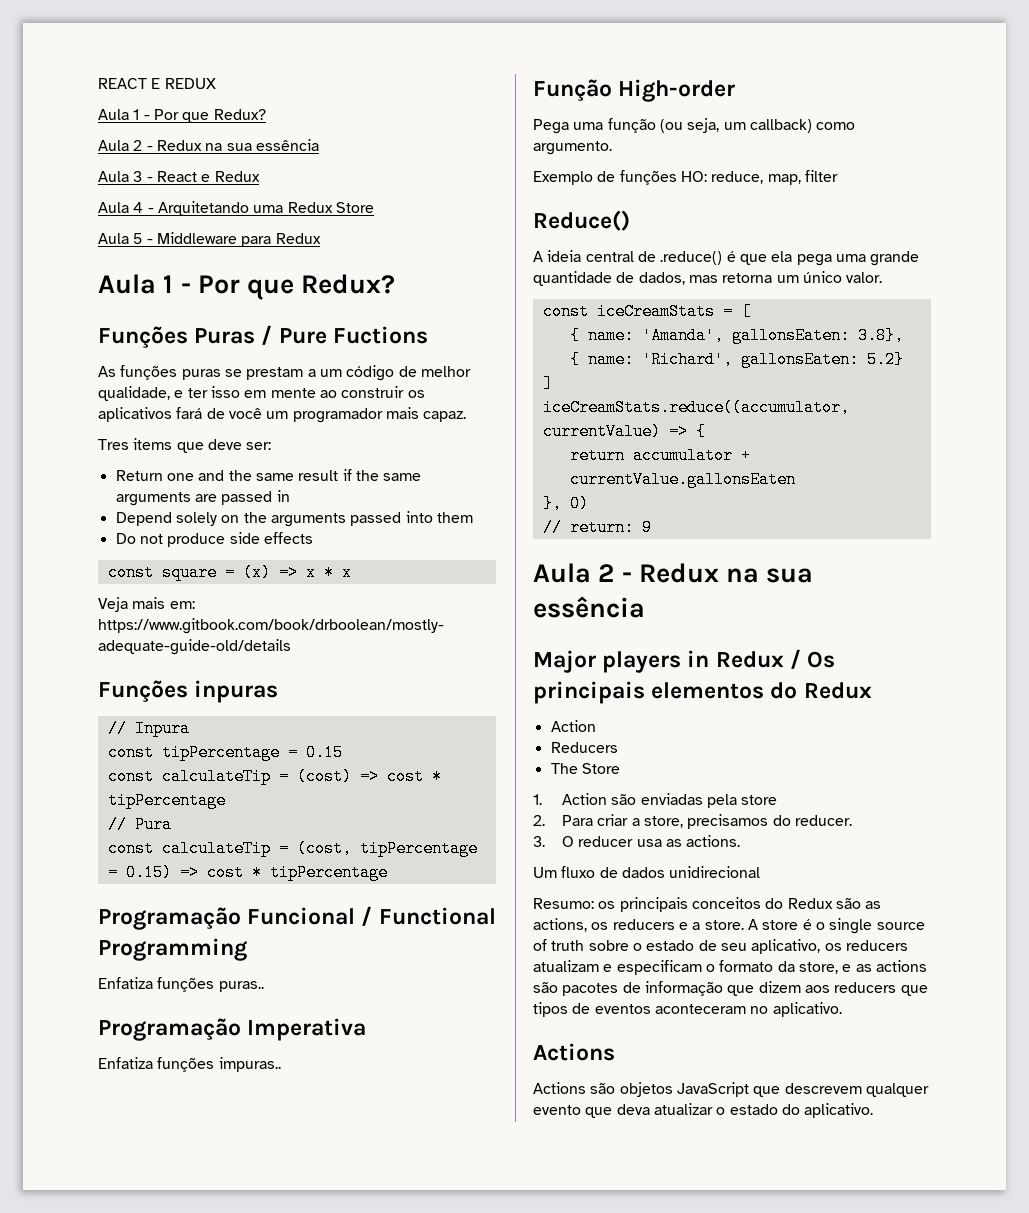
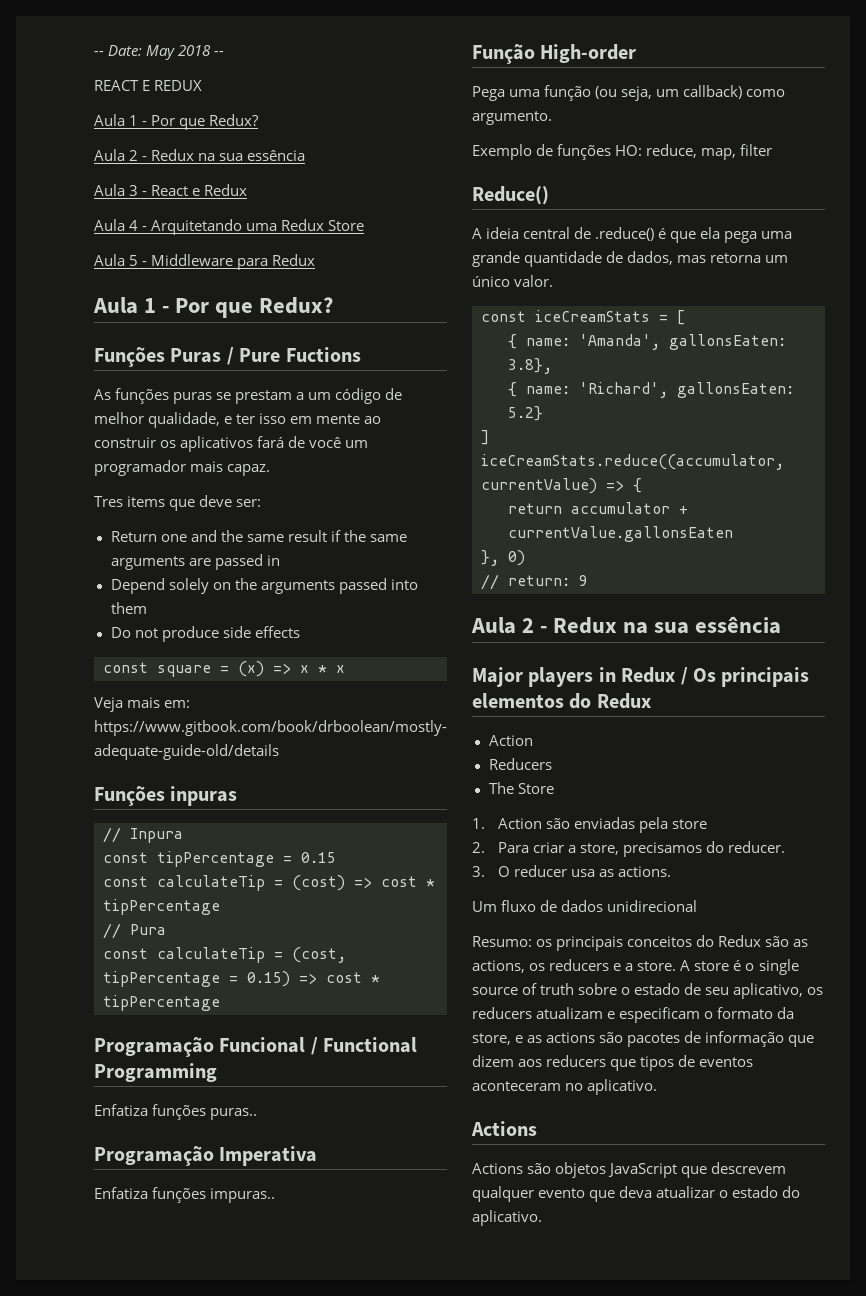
(98, 83) none -> [94,45,225,60] -- Date: May 2018 -- //

